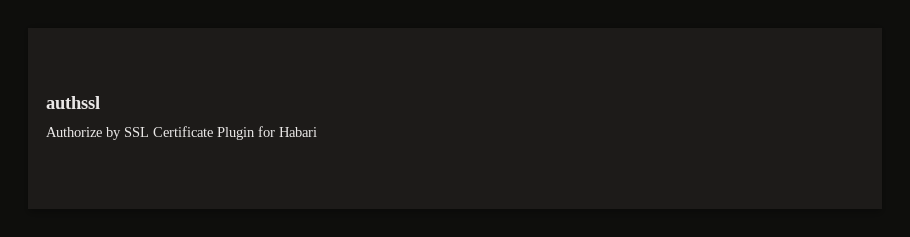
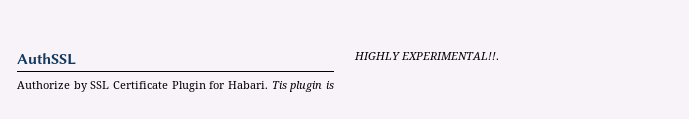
[46,96,100,109] authssl -> [17,53,76,65] AuthSSL
[279,127,317,137] Habari -> [227,81,334,92] [354,52,499,60] Habari. Tis plugin is HIGHLY EXPERIMENTAL!!.

